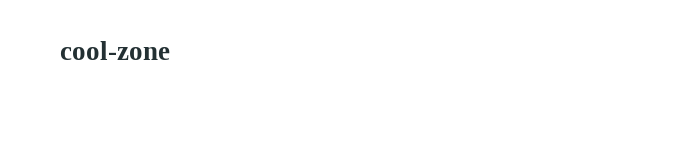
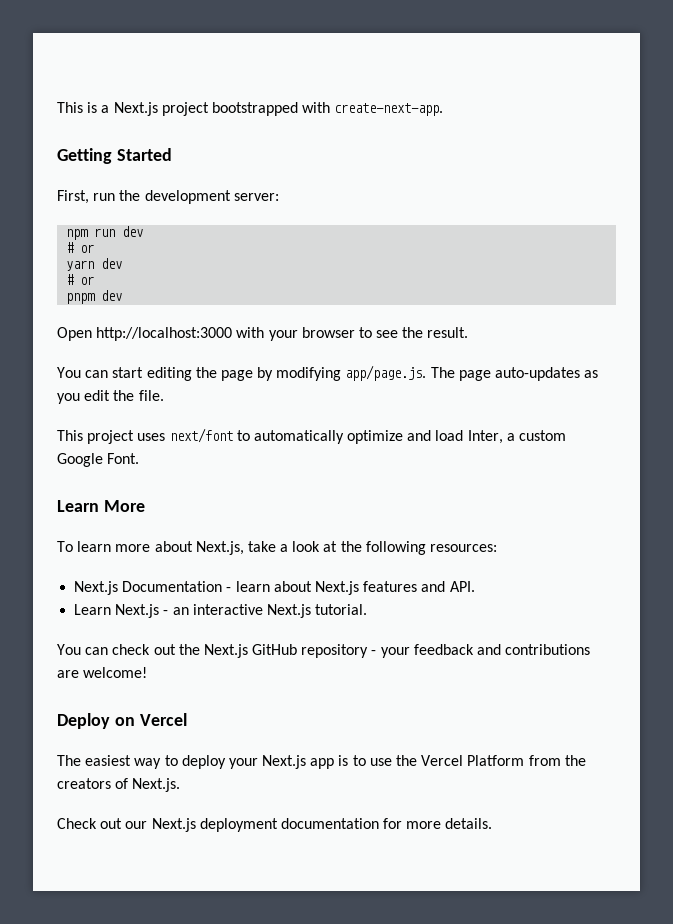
[60,41,170,60] cool-zone -> [57,102,444,116] [57,148,172,164] [57,190,279,204] [66,226,144,240] [66,242,95,253] [66,258,123,271] [66,274,95,285] [66,290,123,304] [57,327,469,341] [57,365,599,381] [57,390,164,404] [57,428,567,444] [57,453,140,467] [57,500,145,512] [57,541,498,555] [74,581,475,595] [74,604,368,618] [57,644,591,658] [57,667,148,678] [57,713,187,729] [57,755,586,769] [57,778,181,792] [57,818,493,832] This is a Next.js project bootstrapped with create-next-app. // Getting Started // First, run the development server: // npm run dev // # or // yarn dev // # or // pnpm dev // Open http://localhost:3000 with your browser to see the result. // You can start editing the page by modifying app/page.js. The page auto-updates as you edit the file. // This project uses next/font to automatically optimize and load Inter, a custom Google Font. // Learn More // To learn more about Next.js, take a look at the following resources: // Next.js Documentation - learn about Next.js features and API. // Learn Next.js - an interactive Next.js tutorial. // You can check out the Next.js GitHub repository - your feedback and contributions are welcome! // Deploy on Vercel // The easiest way to deploy your Next.js app is to use the Vercel Platform from the creators of Next.js. // Check out our Next.js deployment documentation for more details.

